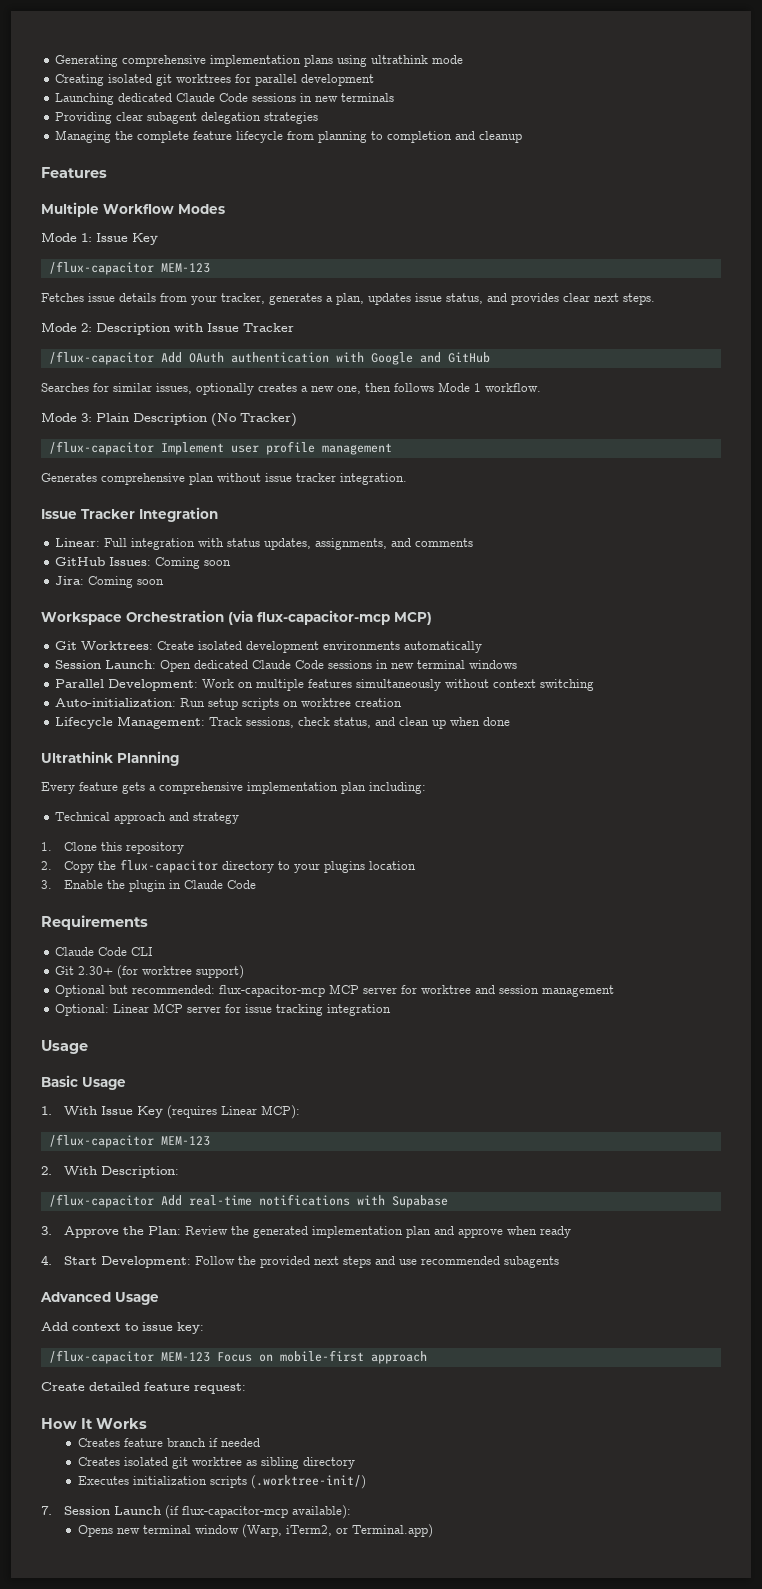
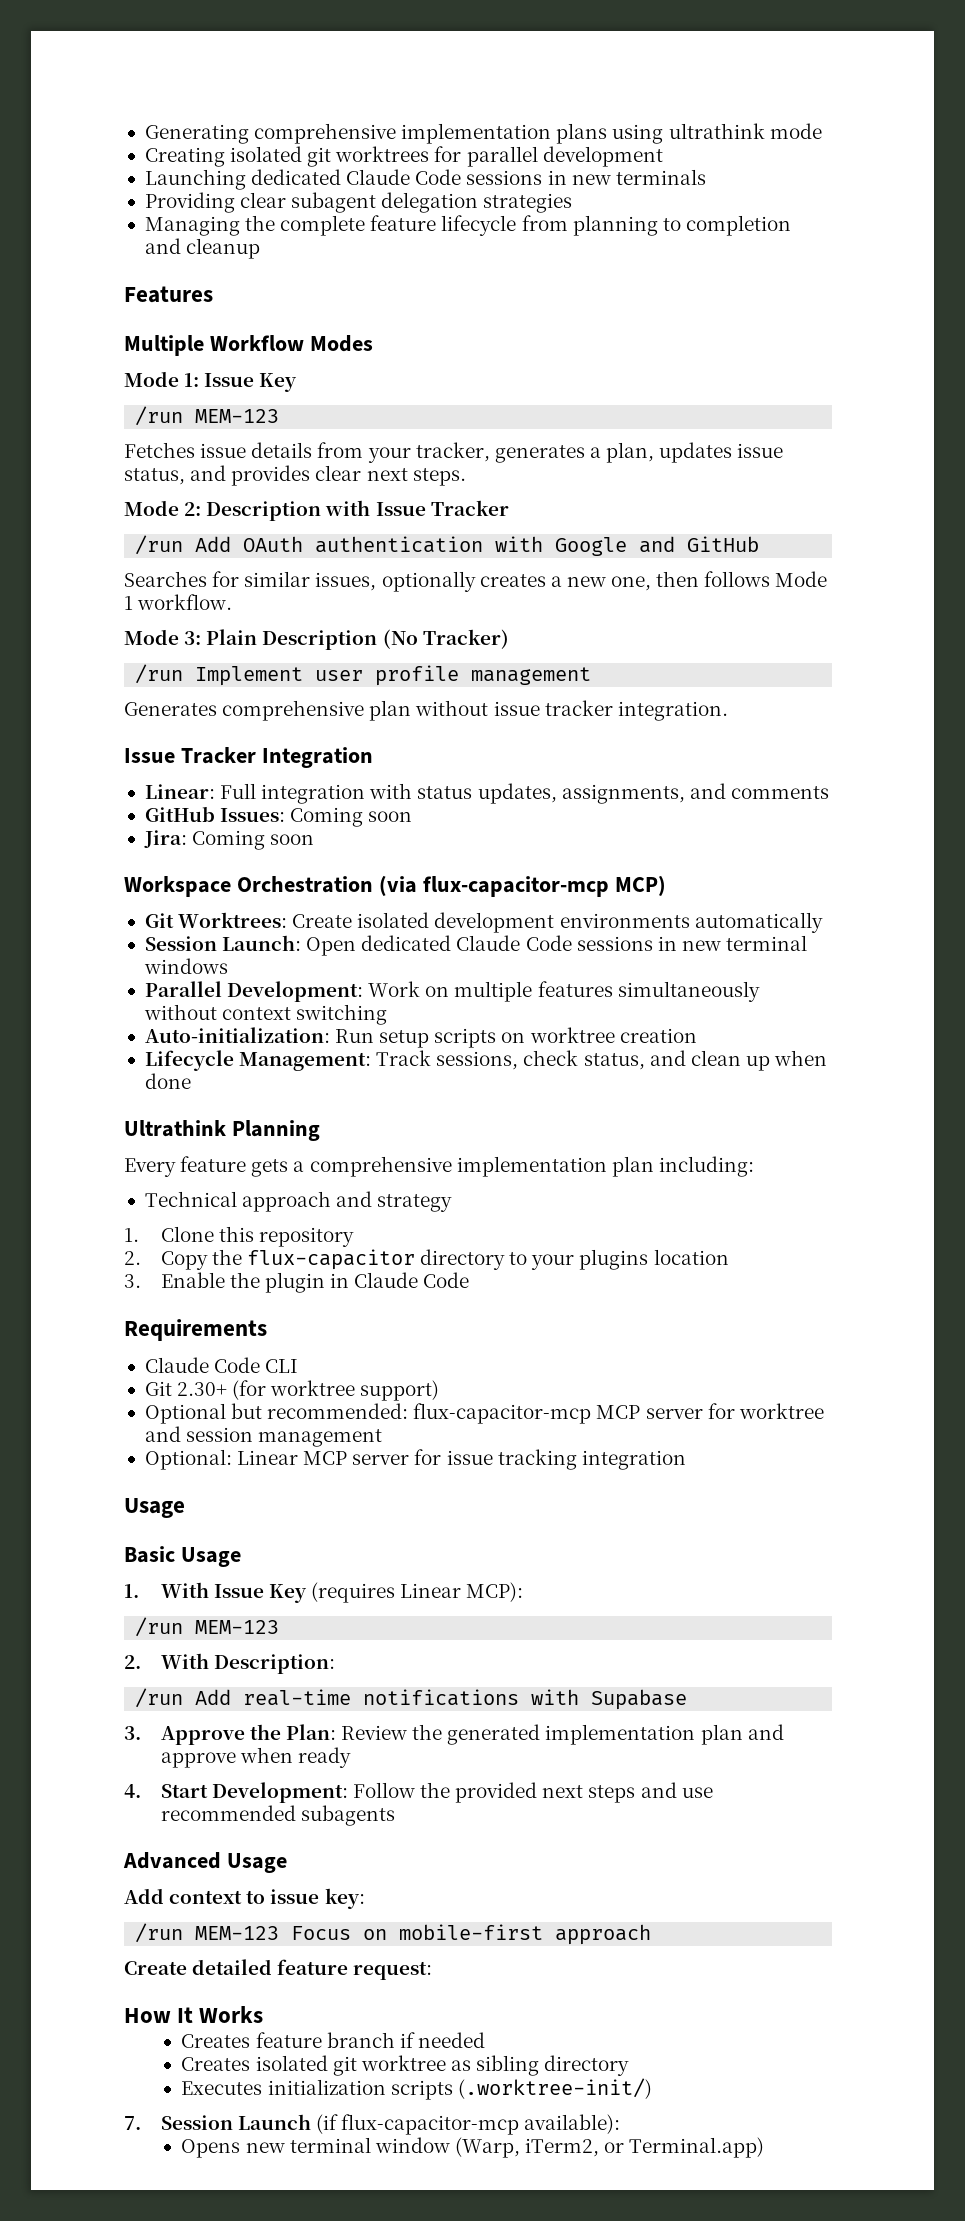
[48,261,154,275] /flux-capacitor -> [135,406,184,426] /run
[48,351,154,365] /flux-capacitor -> [135,535,184,555] /run
[48,441,154,455] /flux-capacitor -> [135,664,184,684] /run
[48,1134,154,1148] /flux-capacitor -> [135,1617,184,1637] /run
[48,1194,154,1208] /flux-capacitor -> [135,1688,184,1708] /run
[48,1350,154,1364] /flux-capacitor -> [135,1923,184,1943] /run

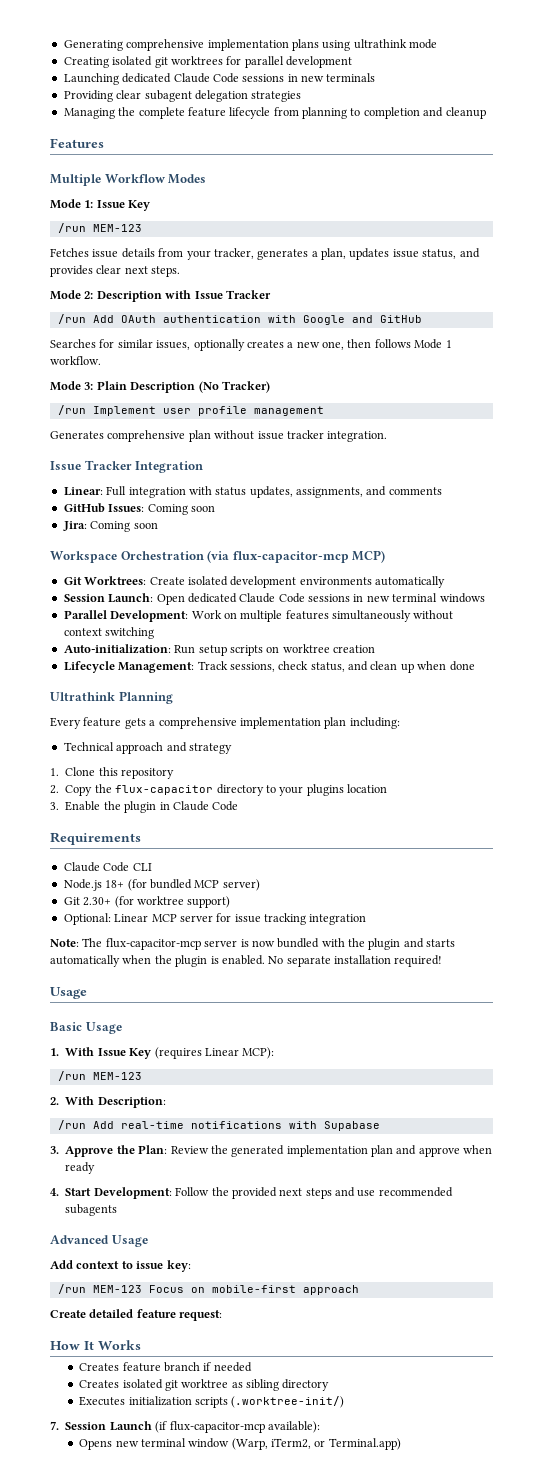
(299, 1366) none -> [63,879,260,891] // Node.js 18+ (for bundled MCP server)
[144,1403,824,1424] [144,1426,383,1447] // Optional but recommended: flux-capacitor-mcp MCP server for worktree and session management -> (231, 902) none
(686, 1460) none -> [50,938,456,950] [50,955,443,967] // Note: The flux-capacitor-mcp server is now bundled with the plugin and starts automatically when the plugin is enabled. No separate installation required!

